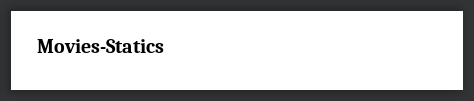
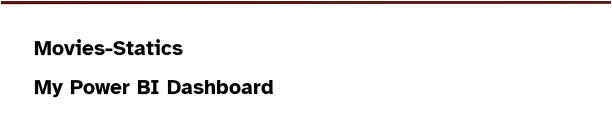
(164, 46) none -> [34,80,275,98] // My Power BI Dashboard

